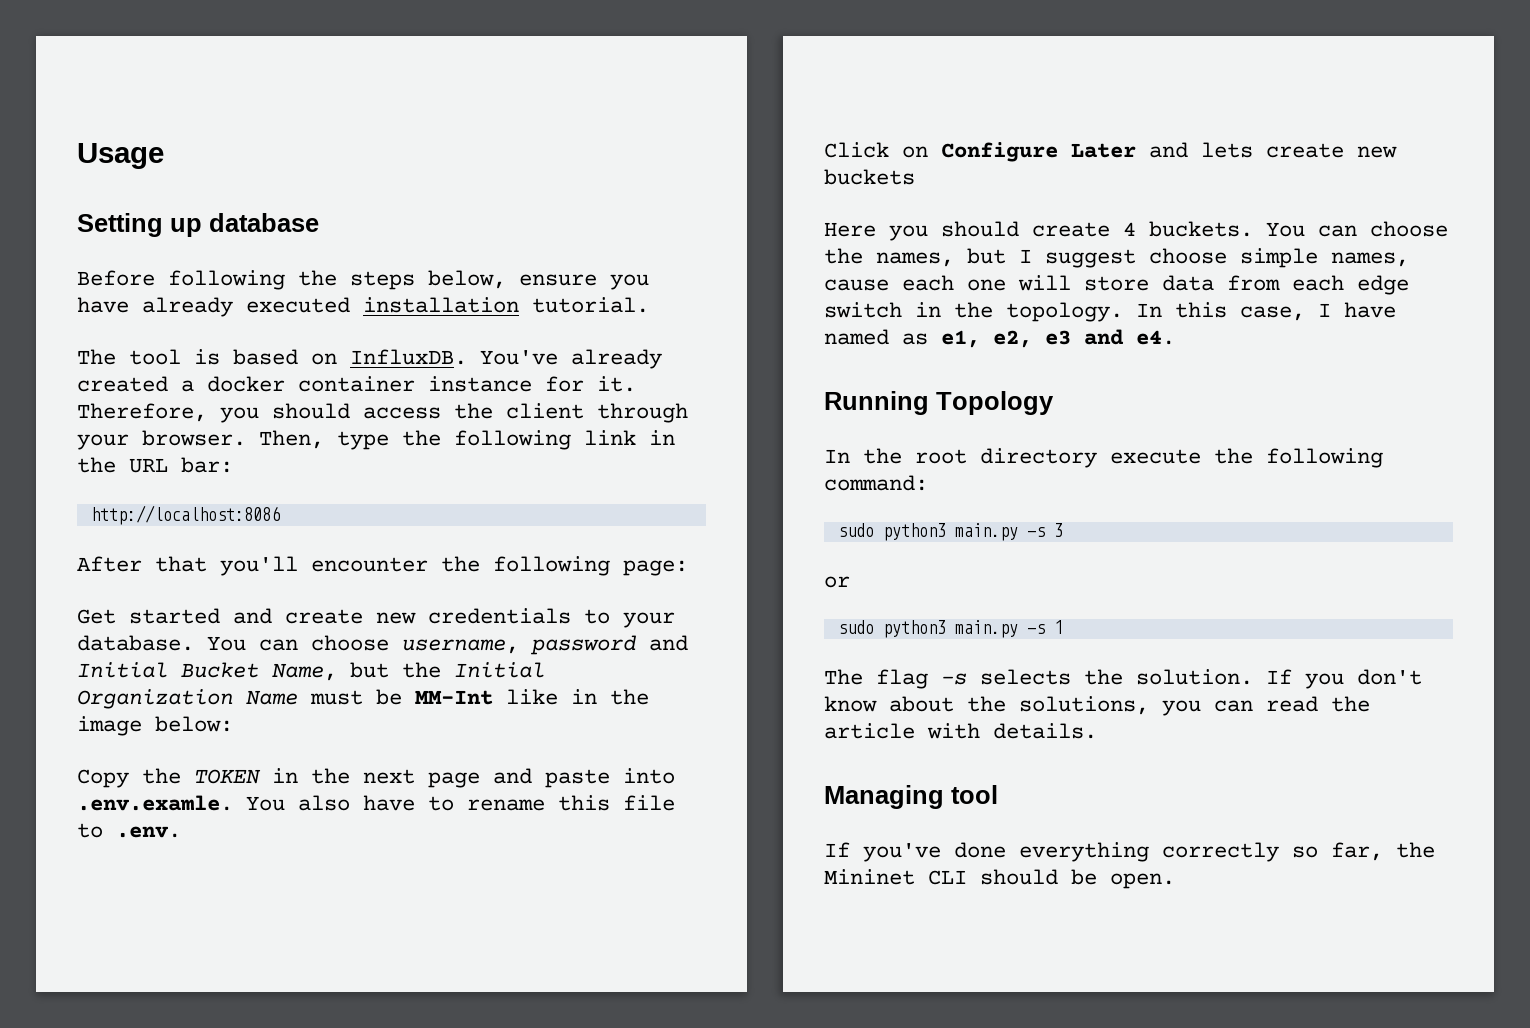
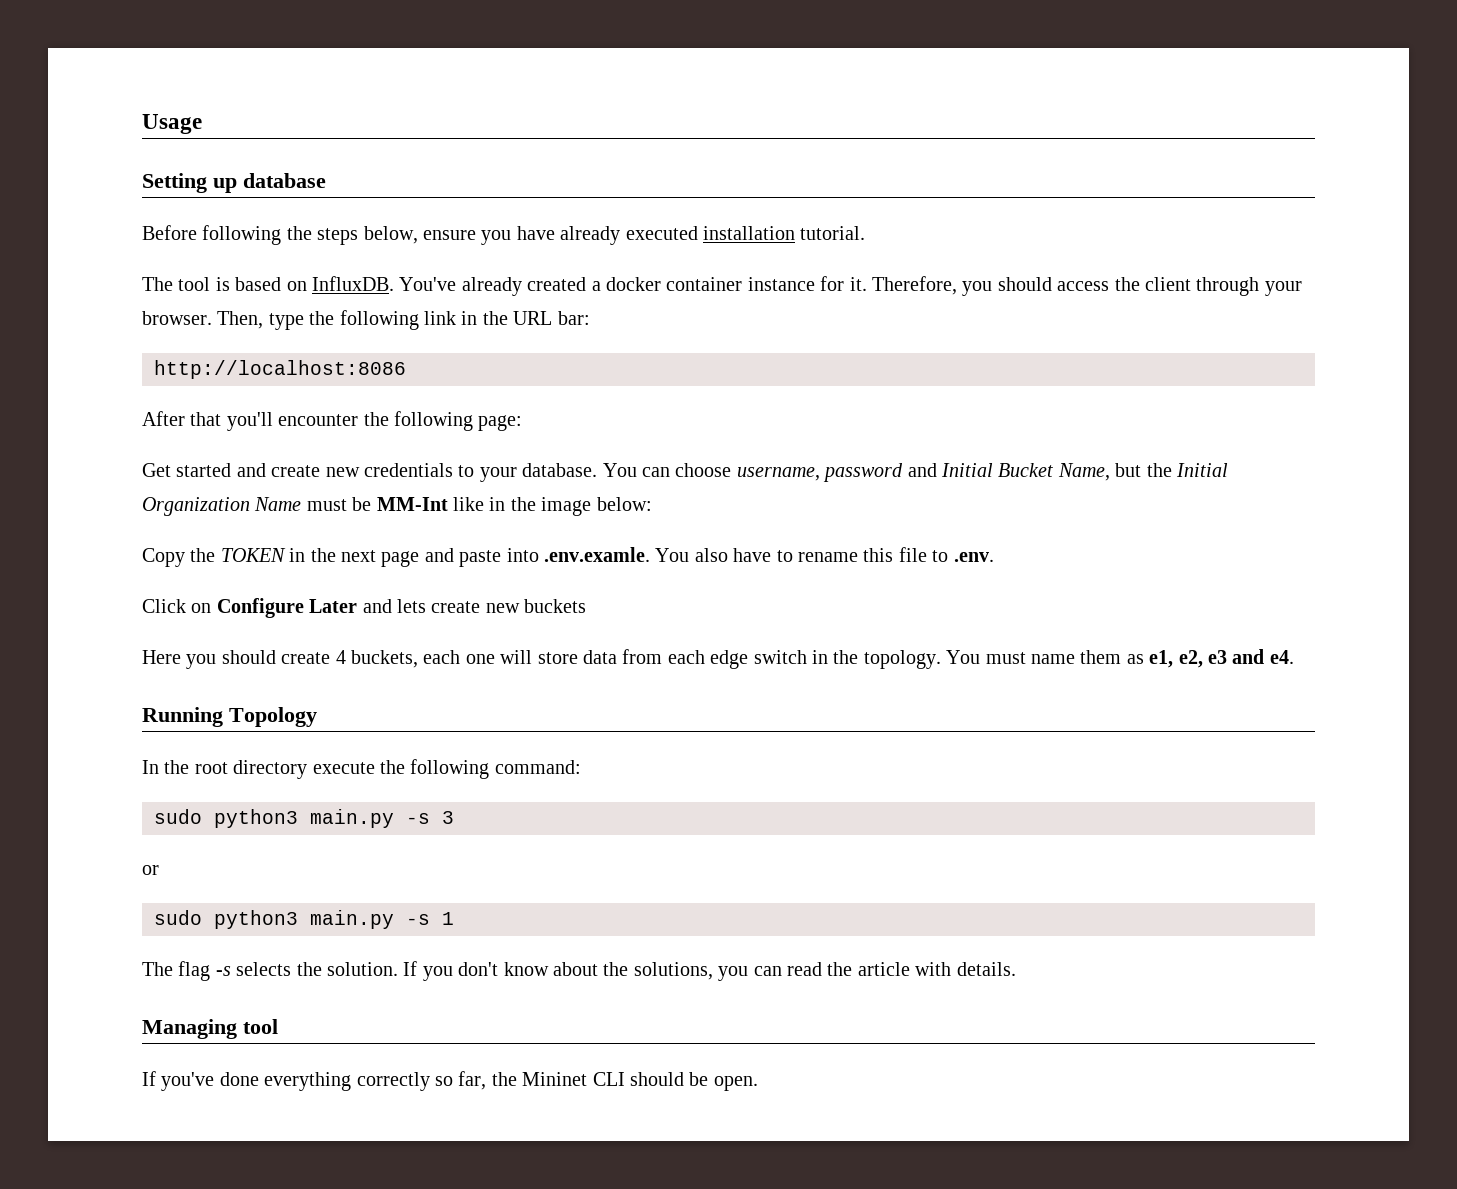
[1149,221,1448,237] [824,248,1409,268] [824,279,889,291] buckets. You can choose the names, but I suggest choose simple names, cause -> [351,650,418,668] buckets,
[1136,302,1396,321] [824,329,889,345] In this case, I have named -> [946,650,1122,664] You must name them

